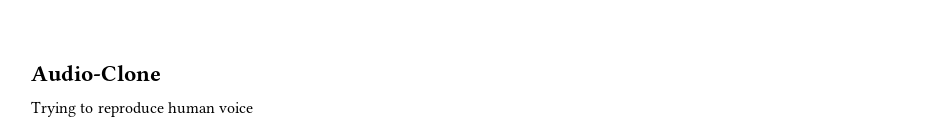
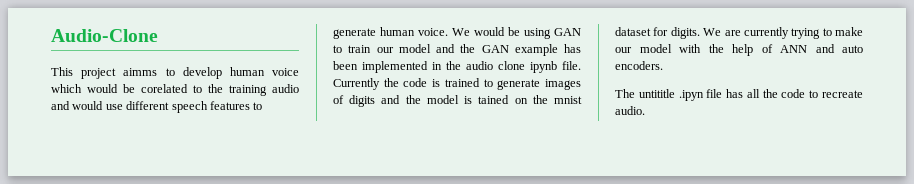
[31,101,254,117] Trying to reproduce human voice -> [51,67,299,79] [51,84,299,96] [51,101,263,113] [333,27,581,39] [333,44,581,56] [333,61,581,73] [333,78,581,90] [333,95,582,107] [615,27,863,39] [615,44,863,56] [615,61,663,70] [615,89,863,101] [615,106,645,115] This project aimms to develop human voice which would be corelated to the training audio and would use different speech features to generate human voice. We would be using GAN to train our model and the GAN example has been implemented in the audio clone ipynb file. Currently the code is trained to generate images of digits and the model is tained on the mnist dataset for digits. We are currently trying to make our model with the help of ANN and auto encoders. // The untititle .ipyn file has all the code to recreate audio.

